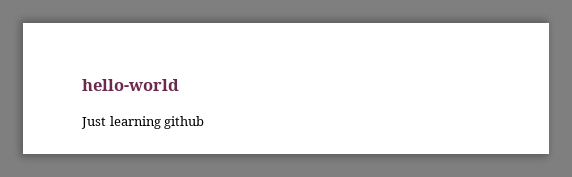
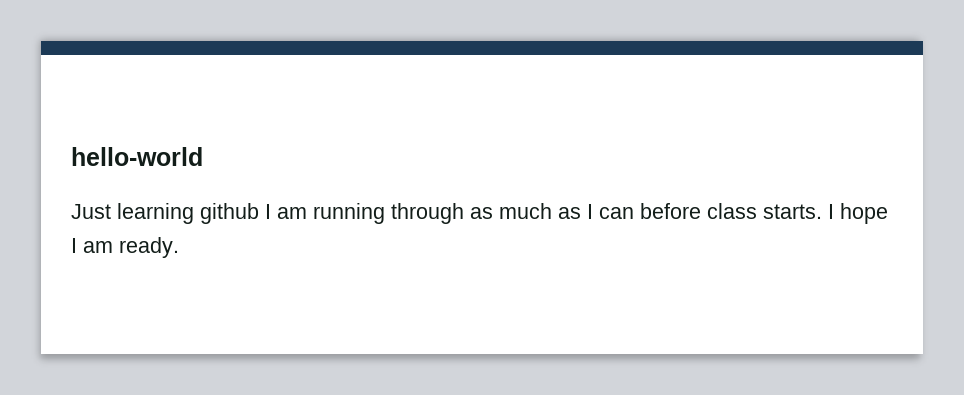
(205, 122) none -> [265,203,888,224] [71,237,179,258] I am running through as much as I can before class starts. I hope I am ready.

